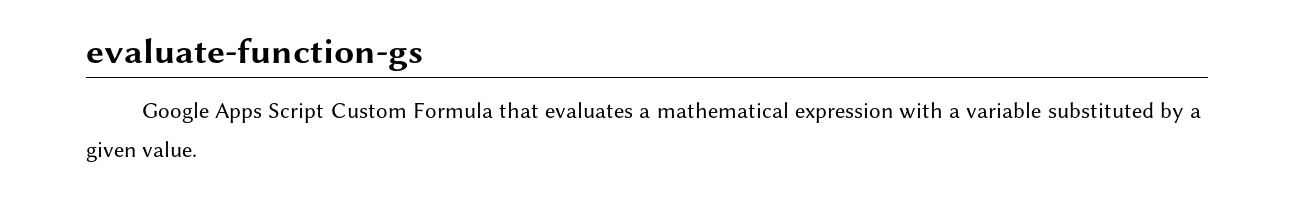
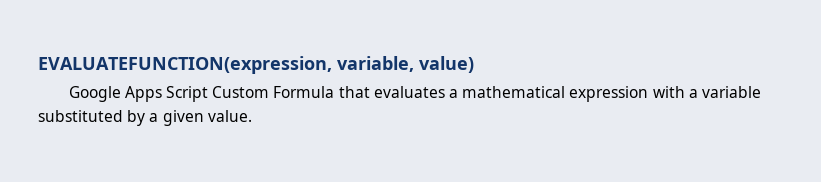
[86,38,423,71] evaluate-function-gs -> [38,56,474,74] EVALUATEFUNCTION(expression, variable, value)

